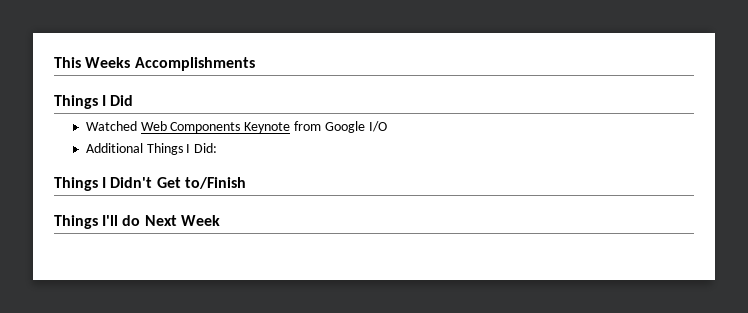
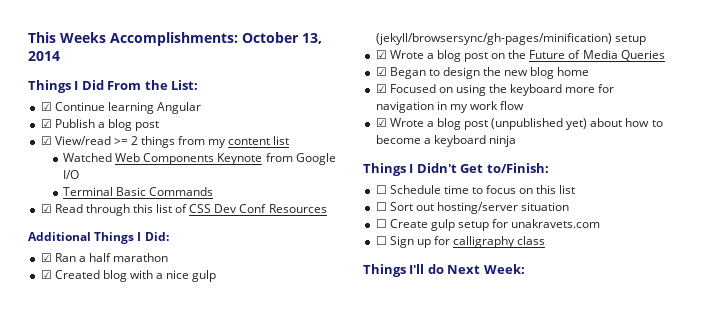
[134,57,255,71] Accomplishments -> [110,32,322,46] [28,51,60,61] Accomplishments: October 13, 2014
(134, 100) none -> [107,80,198,90] [40,102,201,114] [40,119,160,131] [40,136,290,148] From the List: // ☑ Continue learning Angular // ☑ Publish a blog post // ☑ View/read >= 2 things from my content list
[85,143,218,155] [54,177,246,191] Additional Things I Did: // Things I Didn't Get to/Finish -> [63,187,214,196] [40,204,327,216] [28,232,169,244] [40,253,169,262] [40,270,217,282] [375,33,646,45] [375,50,665,62] [375,67,590,79] [375,84,615,96] [375,101,525,113] [375,118,663,130] [375,135,516,147] [363,163,549,176] [375,185,576,194] [375,202,570,214] [375,219,601,231] [375,236,546,248] Terminal Basic Commands // ☑ Read through this list of CSS Dev Conf Resources // Additional Things I Did: // ☑ Ran a half marathon // ☑ Created blog with a nice gulp (jekyll/browsersync/gh-pages/minification) setup // ☑ Wrote a blog post on the Future of Media Queries // ☑ Began to design the new blog home // ☑ Focused on using the keyboard more for navigation in my work flow // ☑ Wrote a blog post (unpublished yet) about how to become a keyboard ninja // Things I Didn't Get to/Finish: // ☐ Schedule time to focus on this list // ☐ Sort out hosting/server situation // ☐ Create gulp setup for unakravets.com // ☐ Sign up for calligraphy class
[180,215,220,226] Week -> [483,264,525,274] Week:

